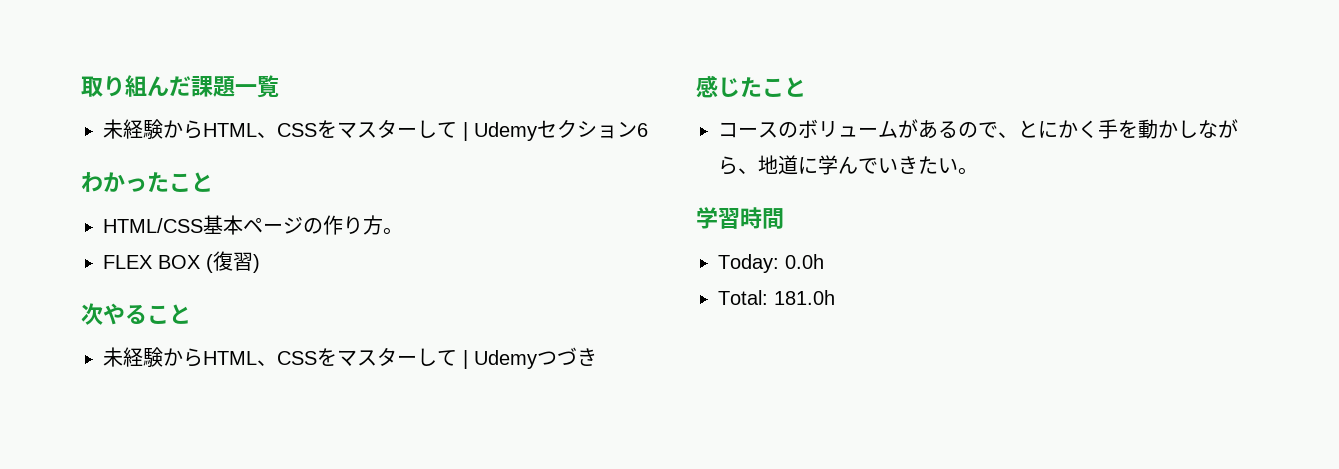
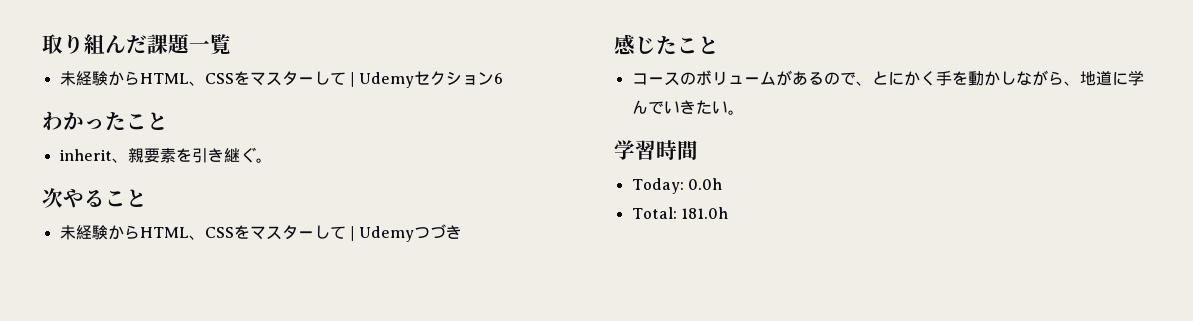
[103,215,403,235] [103,251,260,273] HTML/CSS基本ページの作り方。 // FLEX BOX (復習) -> [59,147,272,163] inherit、親要素を引き継ぐ。

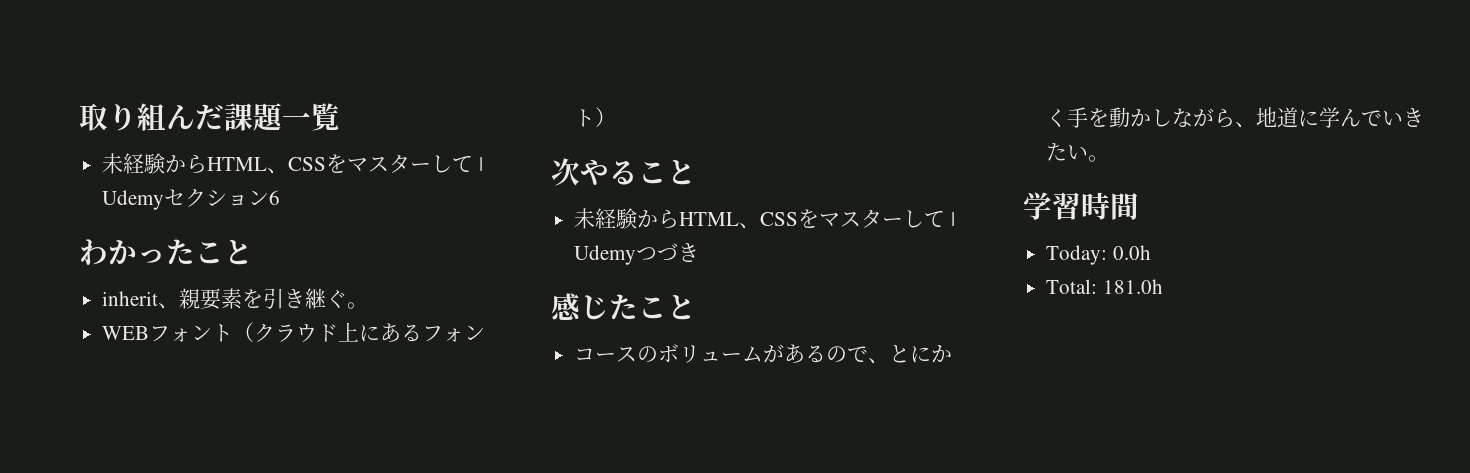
(272, 160) none -> [102,322,486,343] [574,107,617,127] // WEBフォント（クラウド上にあるフォント）

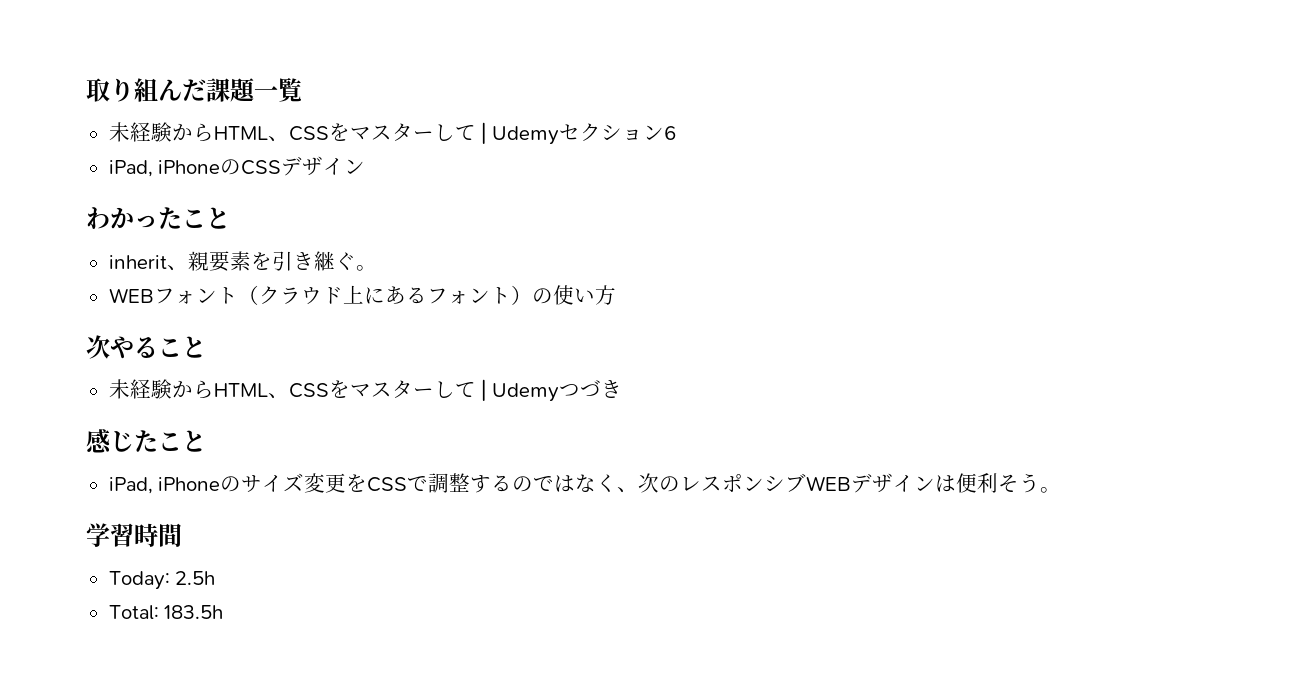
(281, 197) none -> [108,156,366,177] // iPad, iPhoneのCSSデザイン
(617, 117) none -> [531,285,616,305] の使い方
[574,344,953,364] [1046,107,1425,128] [1046,142,1089,161] コースのボリュームがあるので、とにかく手を動かしながら、地道に学んでいきたい -> [108,473,1041,494] iPad, iPhoneのサイズ変更をCSSで調整するのではなく、次のレスポンシブWEBデザインは便利そう
[1112,245,1151,260] 0.0h -> [175,571,216,585] 2.5h
[1102,279,1163,294] 181.0h -> [164,605,224,619] 183.5h

